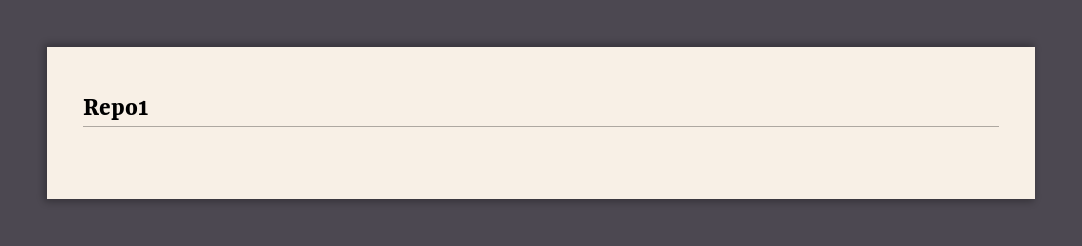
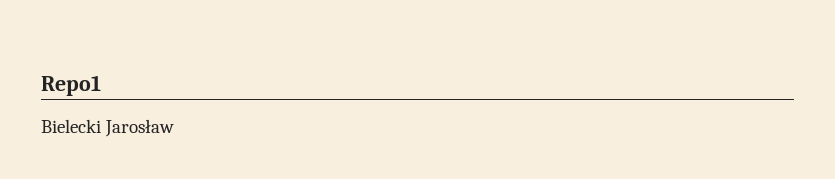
(149, 109) none -> [41,119,175,137] // Bielecki Jarosław

